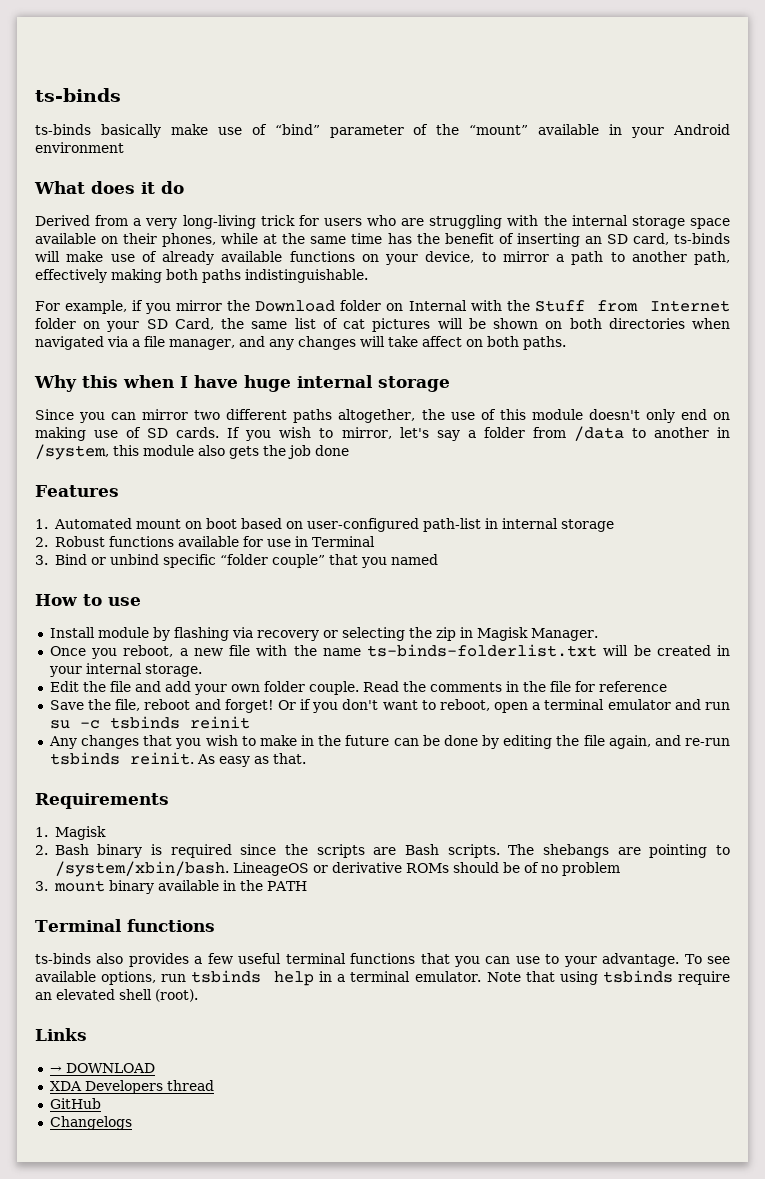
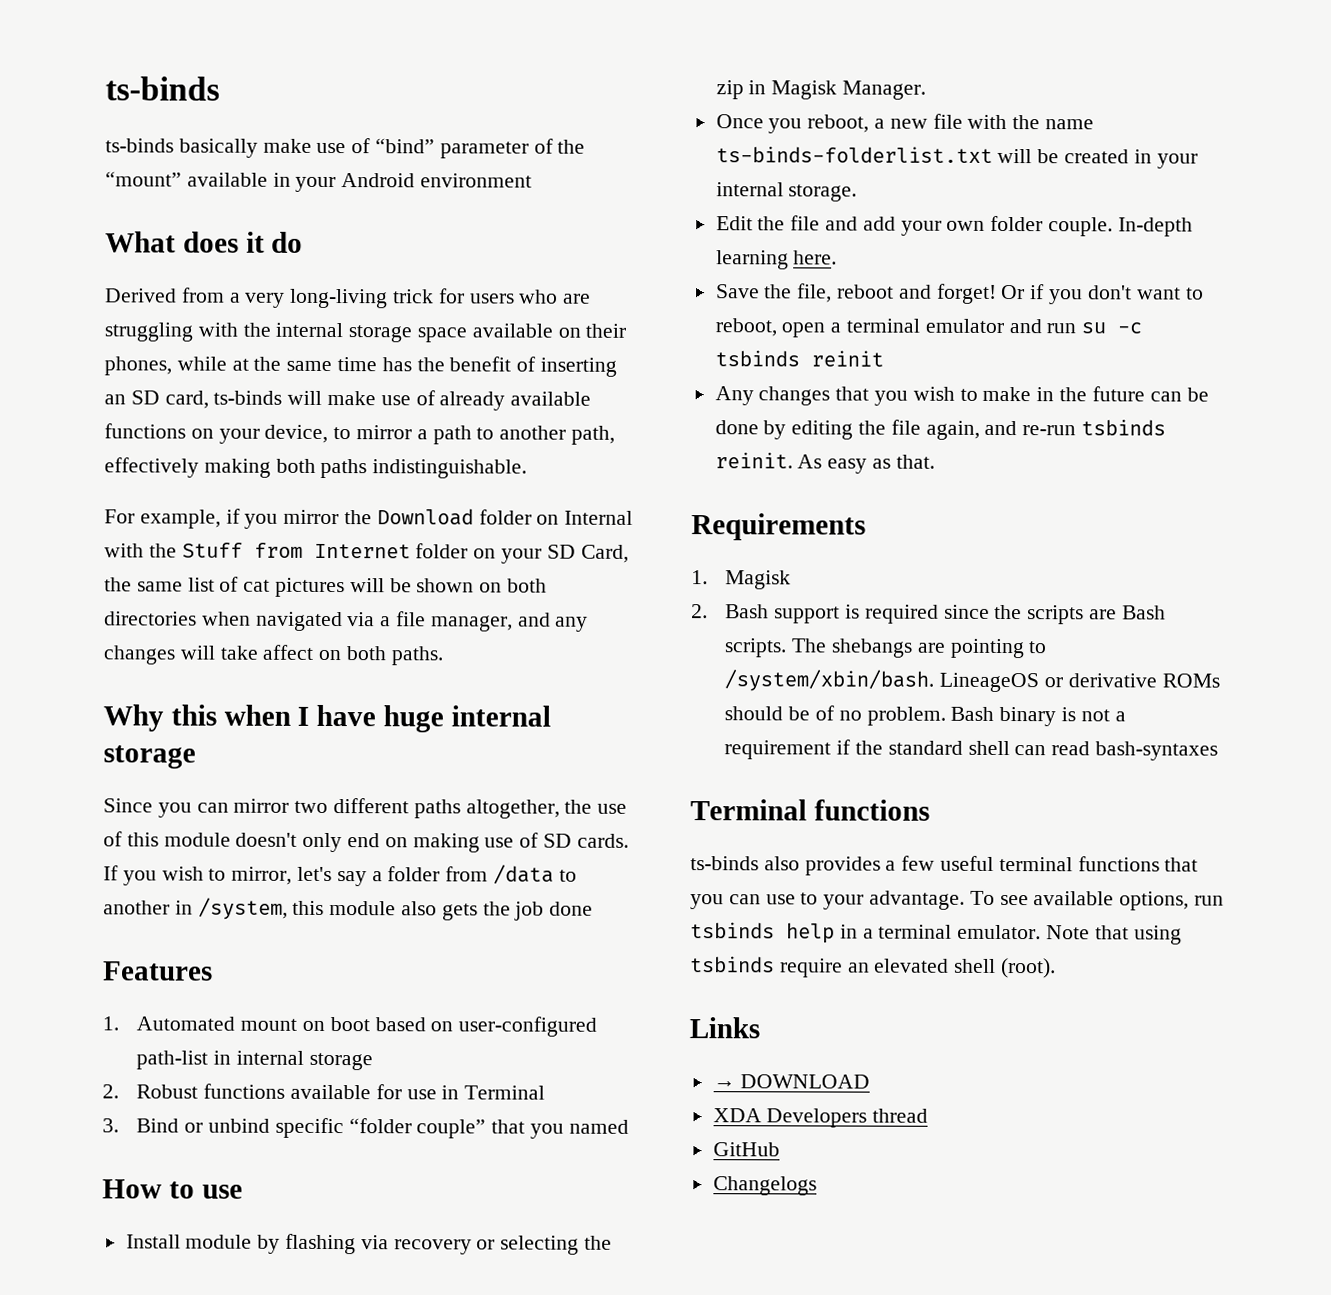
[362,681,667,692] Read the comments in the file for reference -> [1117,217,1193,237] [715,250,838,270] In-depth learning here.
[97,844,143,858] binary -> [774,606,841,624] support
[561,862,620,876] [35,880,307,894] problem // 3. mount binary available in the PATH -> [866,706,1126,727] [724,739,1219,761] problem. Bash binary is not a requirement if the standard shell can read bash-syntaxes

